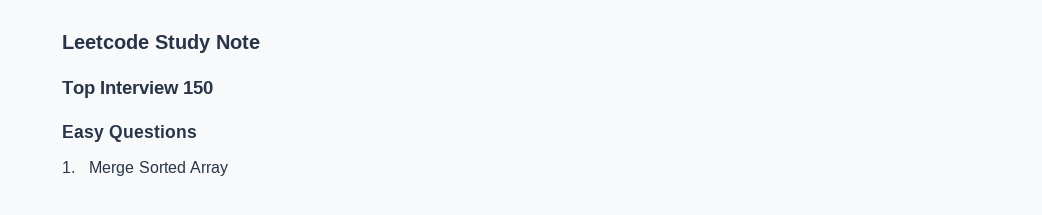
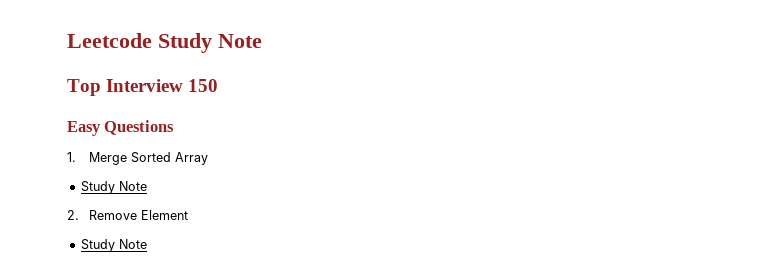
(229, 168) none -> [80,181,147,194] [67,210,188,220] [80,239,147,252] // Study Note // 2. Remove Element // Study Note

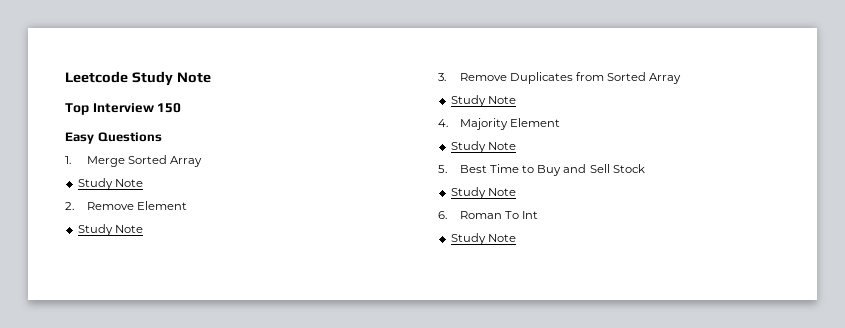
(147, 244) none -> [438,72,682,84] [450,95,516,107] [438,118,561,130] [450,141,516,153] [438,164,645,176] [450,187,516,199] [438,211,539,219] [450,233,516,245] // 3. Remove Duplicates from Sorted Array // Study Note // 4. Majority Element // Study Note // 5. Best Time to Buy and Sell Stock // Study Note // 6. Roman To Int // Study Note

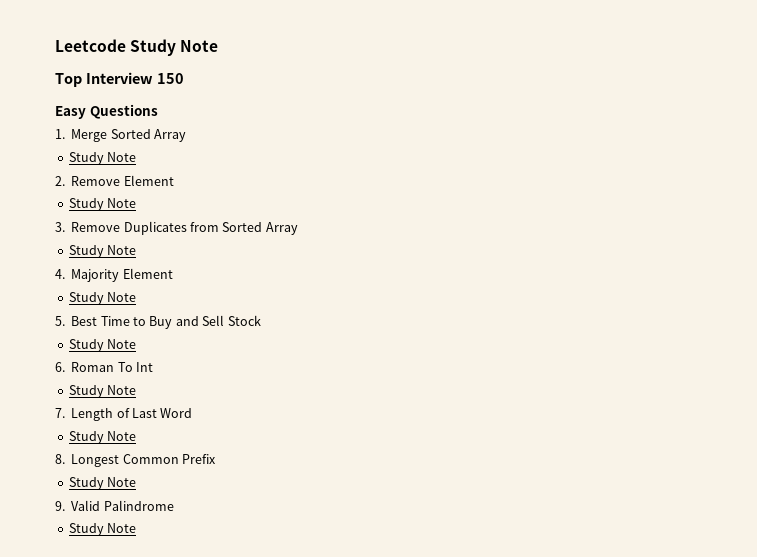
(516, 238) none -> [55,408,193,421] [68,431,137,444] [55,454,216,467] [68,477,137,490] [55,500,174,511] [68,523,137,536] // 7. Length of Last Word // Study Note // 8. Longest Common Prefix // Study Note // 9. Valid Palindrome // Study Note

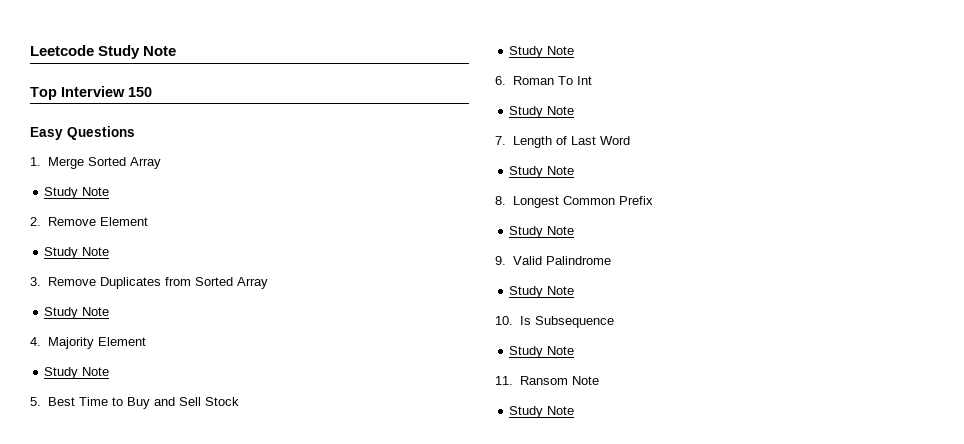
(137, 528) none -> [495,316,614,328] [509,346,575,358] [495,376,599,385] [509,406,575,418] // 10. Is Subsequence // Study Note // 11. Ransom Note // Study Note

